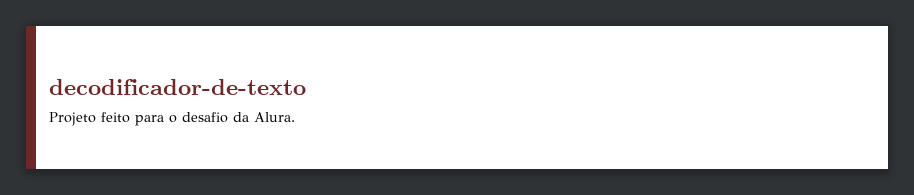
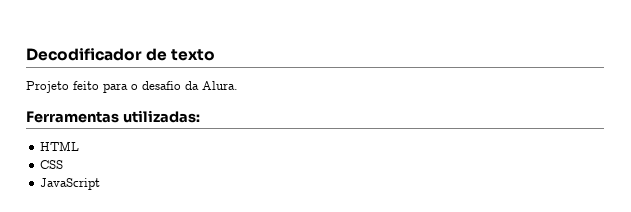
[49,79,306,95] decodificador-de-texto -> [26,48,216,61] Decodificador de texto
(295, 117) none -> [26,110,200,123] [40,141,80,151] [40,160,64,169] [40,178,101,190] // Ferramentas utilizadas: // HTML // CSS // JavaScript

